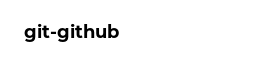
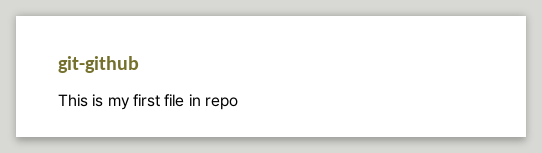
(119, 32) none -> [58,94,238,110] // This is my first file in repo

